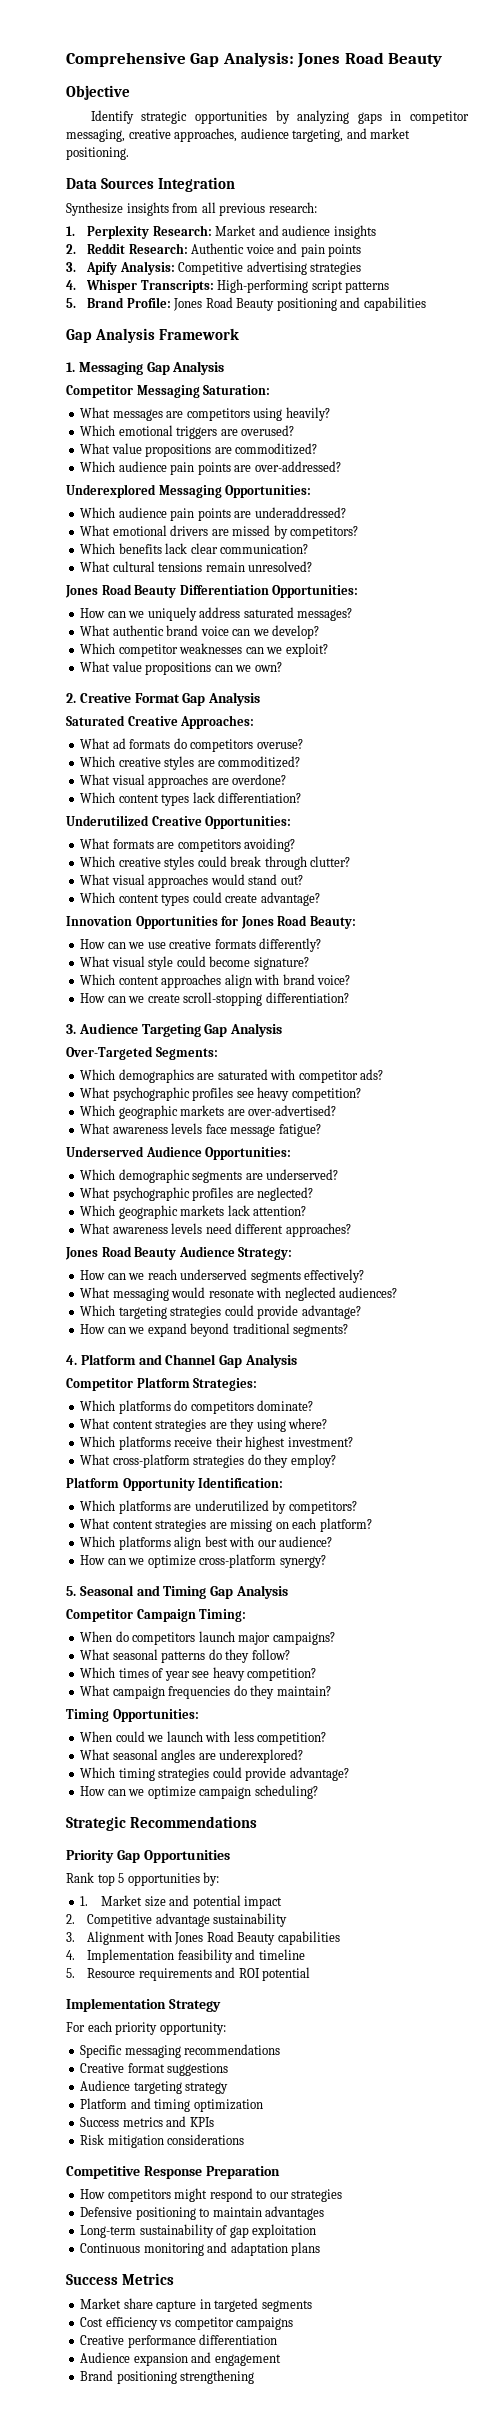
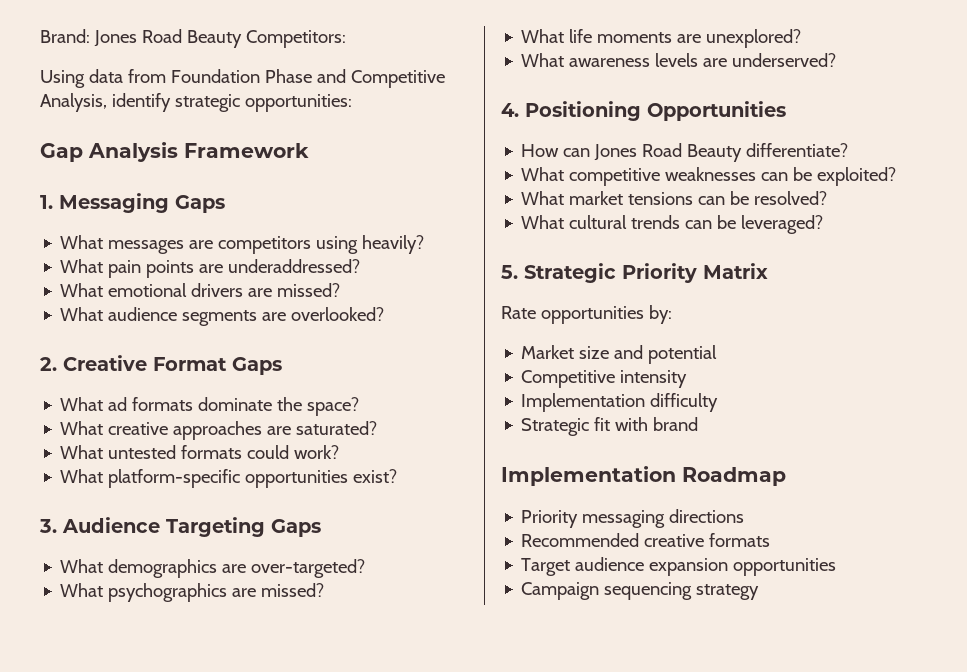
[66,52,443,68] [66,85,130,100] [90,110,470,124] [66,128,411,142] [66,147,129,160] [66,177,236,192] [66,202,317,216] [66,225,376,239] [66,243,362,257] [66,261,362,275] [66,279,390,293] [66,297,426,311] Comprehensive Gap Analysis: Jones Road Beauty // Objective // Identify strategic opportunities by analyzing gaps in competitor messaging, creative approaches, audience targeting, and market positioning. // Data Sources Integration // Synthesize insights from all previous research: // 1. Perplexity Research: Market and audience insights // 2. Reddit Research: Authentic voice and pain points // 3. Apify Analysis: Competitive advertising strategies // 4. Whisper Transcripts: High-performing script patterns // 5. Brand Profile: Jones Road Beauty positioning and capabilities -> [40,29,346,48] [40,69,445,88] [40,93,352,112] Brand: Jones Road Beauty Competitors: // Using data from Foundation Phase and Competitive Analysis, identify strategic opportunities:
[146,361,225,375] [66,385,271,398] Gap Analysis // Competitor Messaging Saturation: -> [175,195,225,213] Gaps
[80,425,295,439] [80,443,318,457] [80,461,341,475] [66,484,312,498] [80,507,167,518] Which emotional triggers are overused? // What value propositions are commoditized? // Which audience pain points are over-addressed? // Underexplored Messaging Opportunities: // Which audience -> [60,259,104,273] What
[232,525,359,539] [80,543,309,554] [80,561,313,572] [65,584,359,598] [80,607,353,621] [80,625,320,639] [80,643,328,657] [80,661,282,675] [66,692,261,706] [66,715,255,729] [80,738,303,752] [80,756,301,770] [80,774,145,785] missed by competitors? // Which benefits lack clear communication? // What cultural tensions remain unresolved? // Jones Road Beauty Differentiation Opportunities: // How can we uniquely address saturated messages? // What authentic brand voice can we develop? // Which competitor weaknesses can we exploit? // What value propositions can we own? // 2. Creative Format Gap Analysis // Saturated Creative Approaches: // What ad formats do competitors overuse? // Which creative styles are commoditized? // What visual -> [277,283,341,297] [60,307,385,326] [40,355,282,375] [60,397,360,416] [60,421,169,435] missed? // What audience segments are overlooked? // 2. Creative Format Gaps // What ad formats dominate the space? // What creative
[232,774,287,785] [80,792,302,806] [66,815,292,829] [80,838,296,852] [80,856,351,870] [80,874,303,888] [80,892,320,906] [66,915,356,929] [80,938,322,952] [80,956,309,970] [80,974,351,988] [80,992,349,1006] [66,1023,283,1037] [66,1046,218,1060] [80,1069,384,1083] [80,1087,361,1101] [80,1105,337,1119] [80,1123,321,1137] [66,1146,292,1160] [80,1169,339,1183] [80,1187,314,1201] [80,1205,307,1219] [80,1223,351,1237] [65,1246,293,1260] [80,1269,365,1283] [80,1287,398,1301] [80,1305,361,1319] [80,1323,349,1337] [66,1354,297,1368] [66,1377,258,1391] [80,1400,314,1414] [80,1418,328,1432] [80,1436,353,1450] [80,1454,336,1468] [66,1477,284,1491] [80,1500,357,1514] [80,1518,372,1532] [80,1536,333,1550] [80,1554,326,1568] [66,1585,288,1599] [66,1609,247,1622] [80,1631,335,1645] [80,1649,290,1663] [80,1667,317,1681] [80,1685,331,1699] [66,1709,199,1722] [80,1731,327,1745] [80,1749,304,1763] [80,1767,349,1781] [80,1785,318,1799] [66,1816,258,1831] [66,1850,230,1863] [66,1872,125,1886] overdone? // Which content types lack differentiation? // Underutilized Creative Opportunities: // What formats are competitors avoiding? // Which creative styles could break through clutter? // What visual approaches would stand out? // Which content types could create advantage? // Innovation Opportunities for Jones Road Beauty: // How can we use creative formats differently? // What visual style could become signature? // Which content approaches align with brand voice? // How can we create scroll-stopping differentiation? // 3. Audience Targeting Gap Analysis // Over-Targeted Segments: // Which demographics are saturated with competitor ads? // What psychographic profiles see heavy competition? // Which geographic markets are over-advertised? // What awareness levels face message fatigue? // Underserved Audience Opportunities: // Which demographic segments are underserved? // What psychographic profiles are neglected? // Which geographic markets lack attention? // What awareness levels need different approaches? // Jones Road Beauty Audience Strategy: // How can we reach underserved segments effectively? // What messaging would resonate with neglected audiences? // Which targeting strategies could provide advantage? // How can we expand beyond traditional segments? // 4. Platform and Channel Gap Analysis // Competitor Platform Strategies: // Which platforms do competitors dominate? // What content strategies are they using where? // Which platforms receive their highest investment? // What cross-platform strategies do they employ? // Platform Opportunity Identification: // Which platforms are underutilized by competitors? // What content strategies are missing on each platform? // Which platforms align best with our audience? // How can we optimize cross-platform synergy? // 5. Seasonal and Timing Gap Analysis // Competitor Campaign Timing: // When do competitors launch major campaigns? // What seasonal patterns do they follow? // Which times of year see heavy competition? // What campaign frequencies do they maintain? // Timing Opportunities: // When could we launch with less competition? // What seasonal angles are underexplored? // Which timing strategies could provide advantage? // How can we optimize campaign scheduling? // Strategic Recommendations // Priority Gap Opportunities // Rank top 5 -> [296,421,378,435] [60,445,340,459] [60,469,398,488] [39,517,321,537] [60,559,366,578] [60,583,325,602] [521,29,802,48] [521,53,837,67] [501,101,786,121] [521,143,849,162] [521,167,897,186] [521,191,828,205] [521,215,824,234] [501,263,768,283] [501,306,536,319] saturated? // What untested formats could work? // What platform-specific opportunities exist? // 3. Audience Targeting Gaps // What demographics are over-targeted? // What psychographics are missed? // What life moments are unexplored? // What awareness levels are underserved? // 4. Positioning Opportunities // How can Jones Road Beauty differentiate? // What competitive weaknesses can be exploited? // What market tensions can be resolved? // What cultural trends can be leveraged? // 5. Strategic Priority Matrix // Rate
[80,1896,89,1906] 1. -> (672, 314) none
[244,1896,283,1909] [66,1913,288,1927] [66,1931,340,1945] [66,1949,305,1963] [66,1967,311,1981] [66,1998,221,2012] [66,2021,226,2035] [80,2044,281,2058] [80,2063,229,2076] [80,2080,229,2094] [80,2098,263,2112] [80,2116,214,2127] [80,2134,245,2148] [66,2166,280,2179] [80,2188,343,2202] [80,2206,325,2220] [80,2224,317,2238] [80,2242,321,2256] [66,2273,175,2285] [80,2298,312,2312] [80,2317,294,2330] [80,2334,278,2348] [80,2352,281,2366] [80,2370,255,2384] impact // 2. Competitive advantage sustainability // 3. Alignment with Jones Road Beauty capabilities // 4. Implementation feasibility and timeline // 5. Resource requirements and ROI potential // Implementation Strategy // For each priority opportunity: // Specific messaging recommendations // Creative format suggestions // Audience targeting strategy // Platform and timing optimization // Success metrics and KPIs // Risk mitigation considerations // Competitive Response Preparation // How competitors might respond to our strategies // Defensive positioning to maintain advantages // Long-term sustainability of gap exploitation // Continuous monitoring and adaptation plans // Success Metrics // Market share capture in targeted segments // Cost efficiency vs competitor campaigns // Creative performance differentiation // Audience expansion and engagement // Brand positioning strengthening -> [521,370,688,388] [521,393,719,412] [521,417,699,436] [501,466,786,486] [521,509,745,528] [521,533,771,547] [521,557,837,576] [521,582,760,600] // Competitive intensity // Implementation difficulty // Strategic fit with brand // Implementation Roadmap // Priority messaging directions // Recommended creative formats // Target audience expansion opportunities // Campaign sequencing strategy

